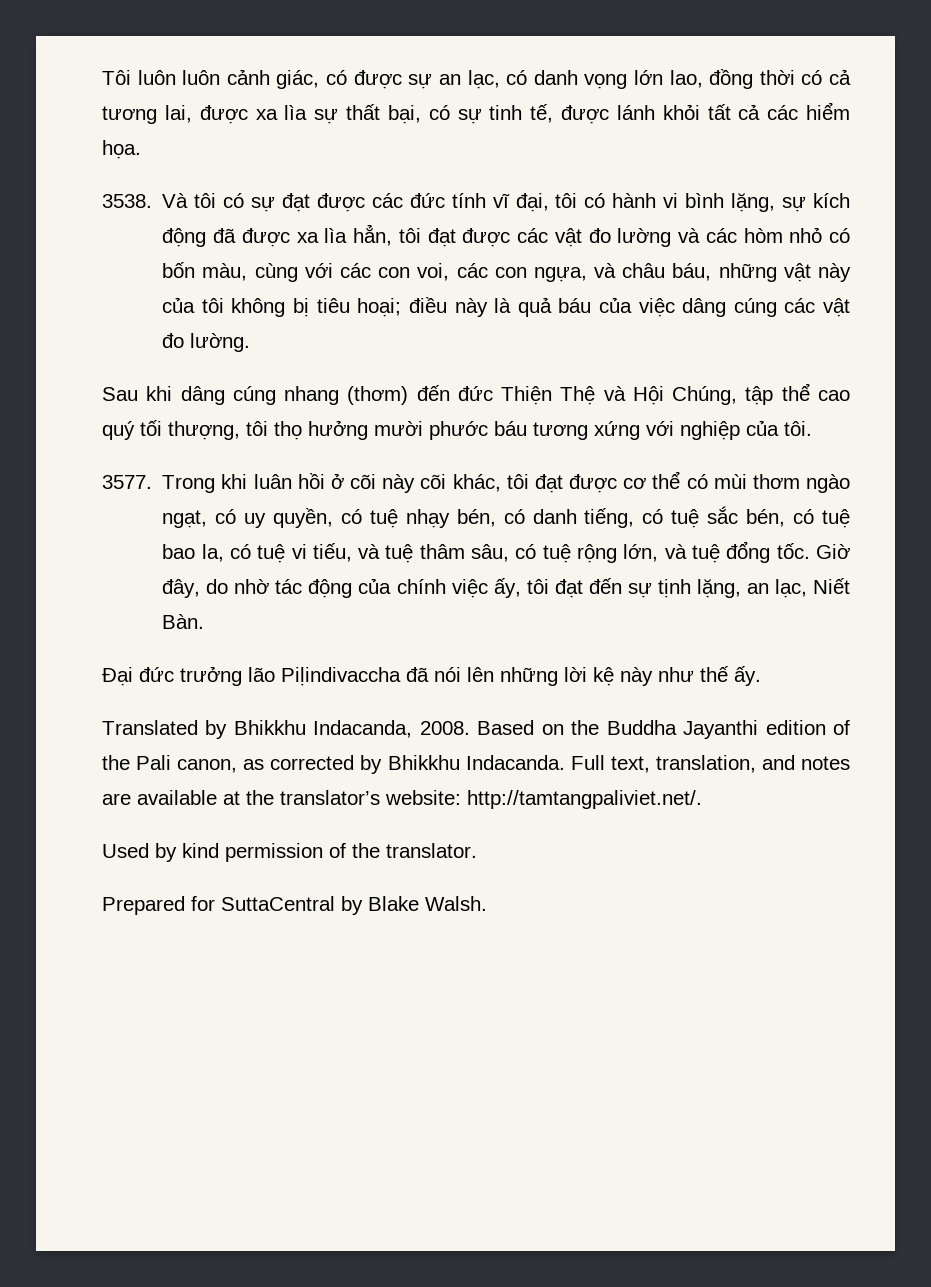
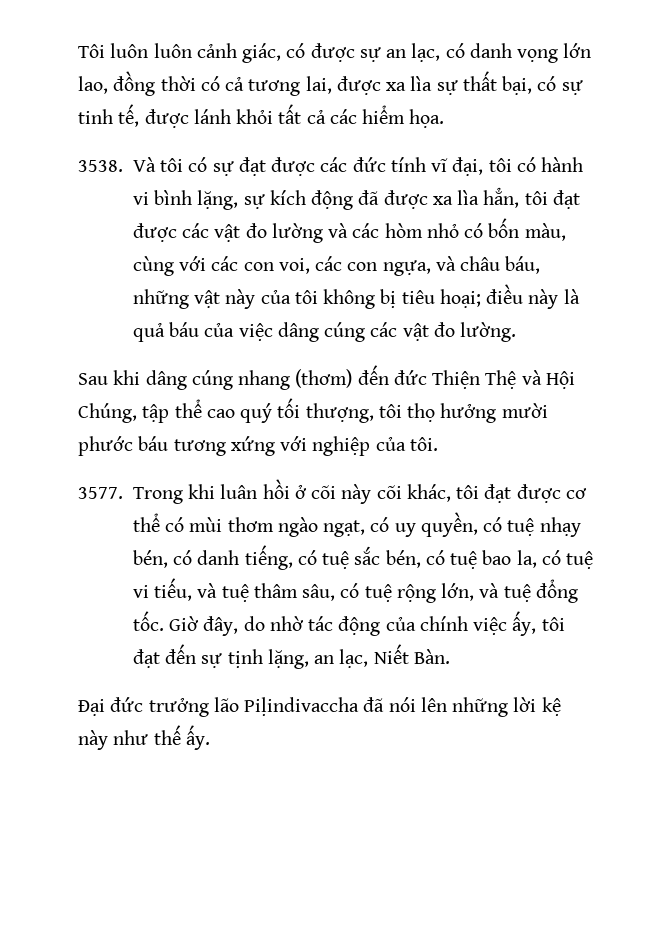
[102,720,850,739] [102,755,851,774] [102,790,702,809] [102,843,477,862] [102,896,487,915] // Translated by Bhikkhu Indacanda, 2008. Based on the Buddha Jayanthi edition of the Pali canon, as corrected by Bhikkhu Indacanda. Full text, translation, and notes are available at the translator’s website: http://tamtangpaliviet.net/. // Used by kind permission of the translator. // Prepared for SuttaCentral by Blake Walsh. -> (210, 737) none

